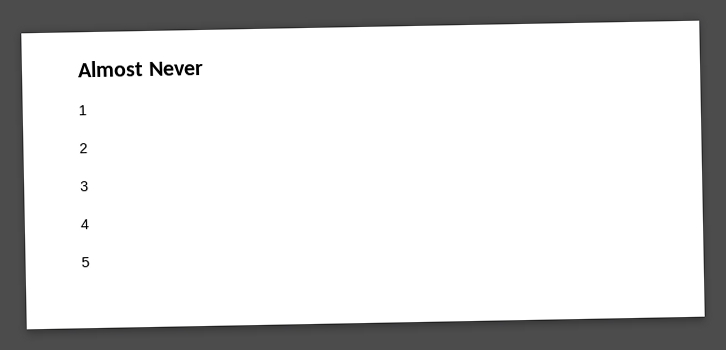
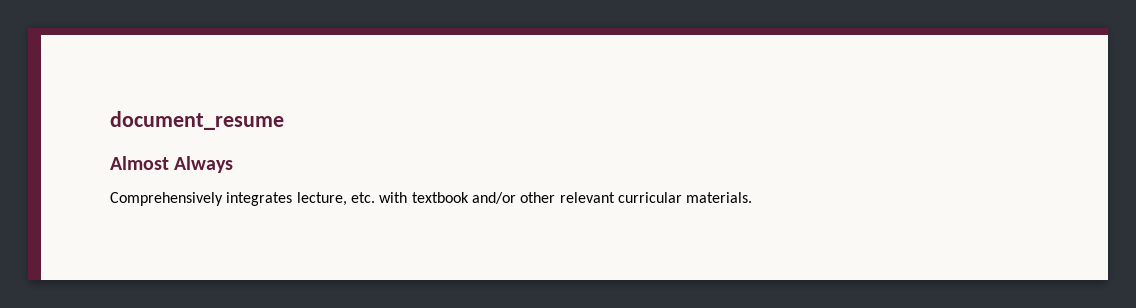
[77,60,204,78] [78,105,87,116] [79,143,88,154] [80,181,89,192] [80,219,89,230] [81,257,90,268] Almost Never // 1 // 2 // 3 // 4 // 5 -> [110,111,284,130] [110,156,234,173] [110,192,753,206] document_resume // Almost Always // Comprehensively integrates lecture, etc. with textbook and/or other relevant curricular materials.

